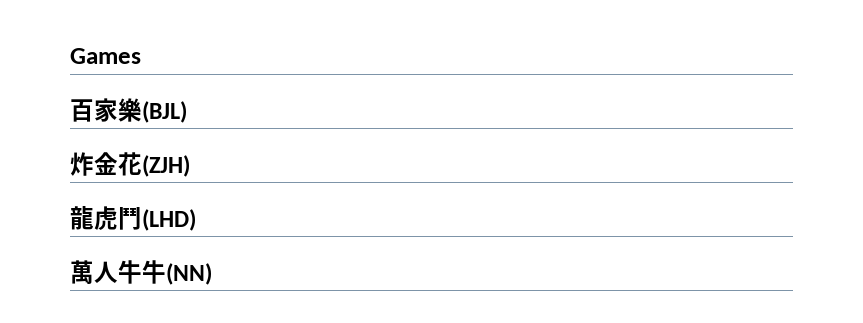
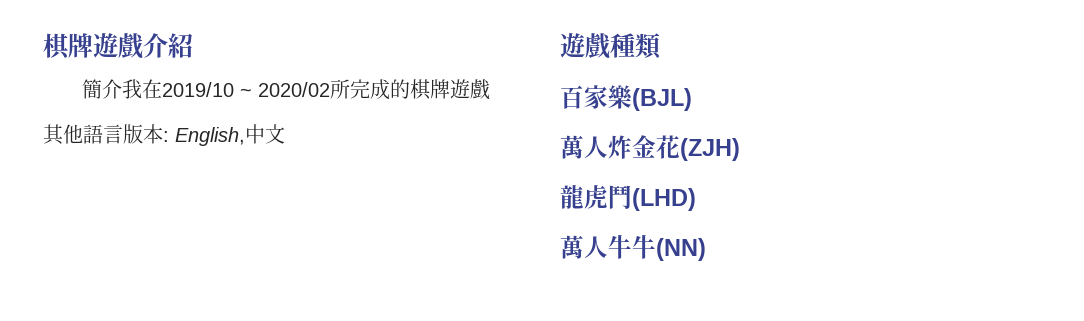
[70,48,141,64] Games -> [43,33,193,60] [82,79,491,100] [43,124,285,146] [560,33,661,59] 棋牌遊戲介紹 // 簡介我在2019/10 ~ 2020/02所完成的棋牌遊戲 // 其他語言版本: English,中文 // 遊戲種類
(187, 112) none -> [560,135,608,159] 萬人

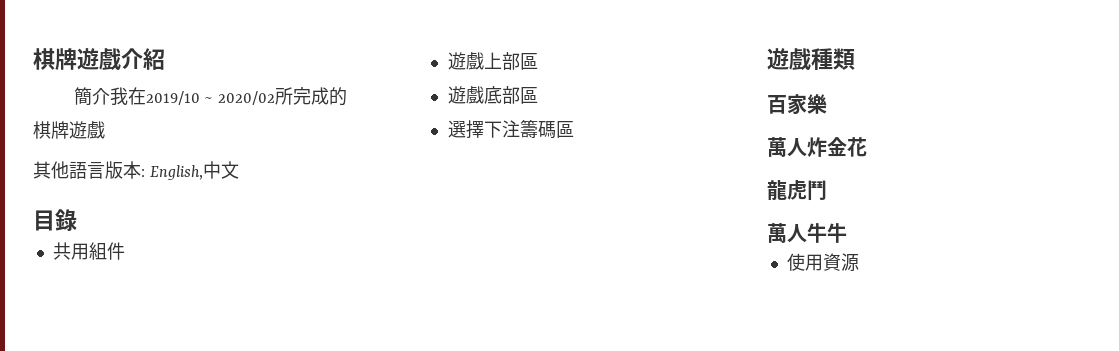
(285, 134) none -> [33,209,77,231] [52,242,125,260] [447,52,538,70] [447,86,538,104] [447,120,574,139] // 目錄 // 共用組件 // 遊戲上部區 // 遊戲底部區 // 選擇下注籌碼區
[632,88,692,111] (BJL) -> (827, 104) none
[680,138,740,161] (ZJH) -> (867, 147) none
[632,188,696,211] (LHD) -> (827, 190) none
[656,238,706,261] (NN) -> [786,253,859,272] // 使用資源

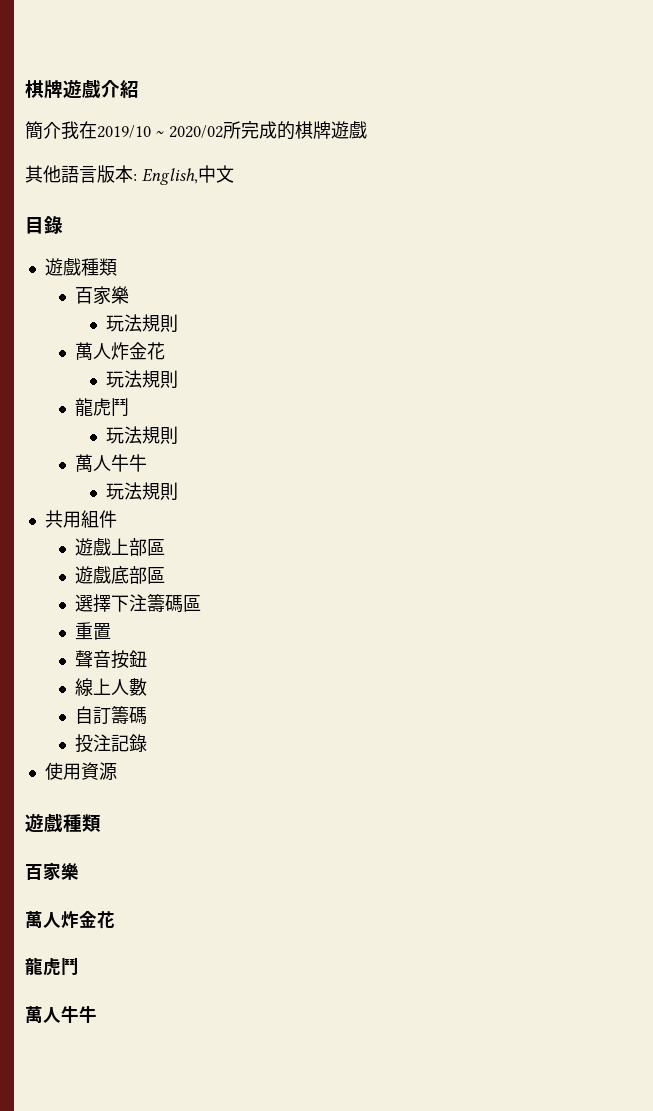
(77, 220) none -> [44,258,117,276] [75,286,130,305] [105,314,178,333] [75,342,166,360] [105,370,178,389] [75,398,130,417] [105,426,178,445] [75,454,148,472] [105,482,178,501] // 遊戲種類 // 百家樂 // 玩法規則 // 萬人炸金花 // 玩法規則 // 龍虎鬥 // 玩法規則 // 萬人牛牛 // 玩法規則
(574, 129) none -> [75,622,112,640] [75,650,148,669] [75,678,148,696] [75,706,148,725] [75,734,148,753] [44,762,117,781] // 重置 // 聲音按鈕 // 線上人數 // 自訂籌碼 // 投注記錄 // 使用資源
[786,253,859,272] // 使用資源 -> (97, 1014) none

